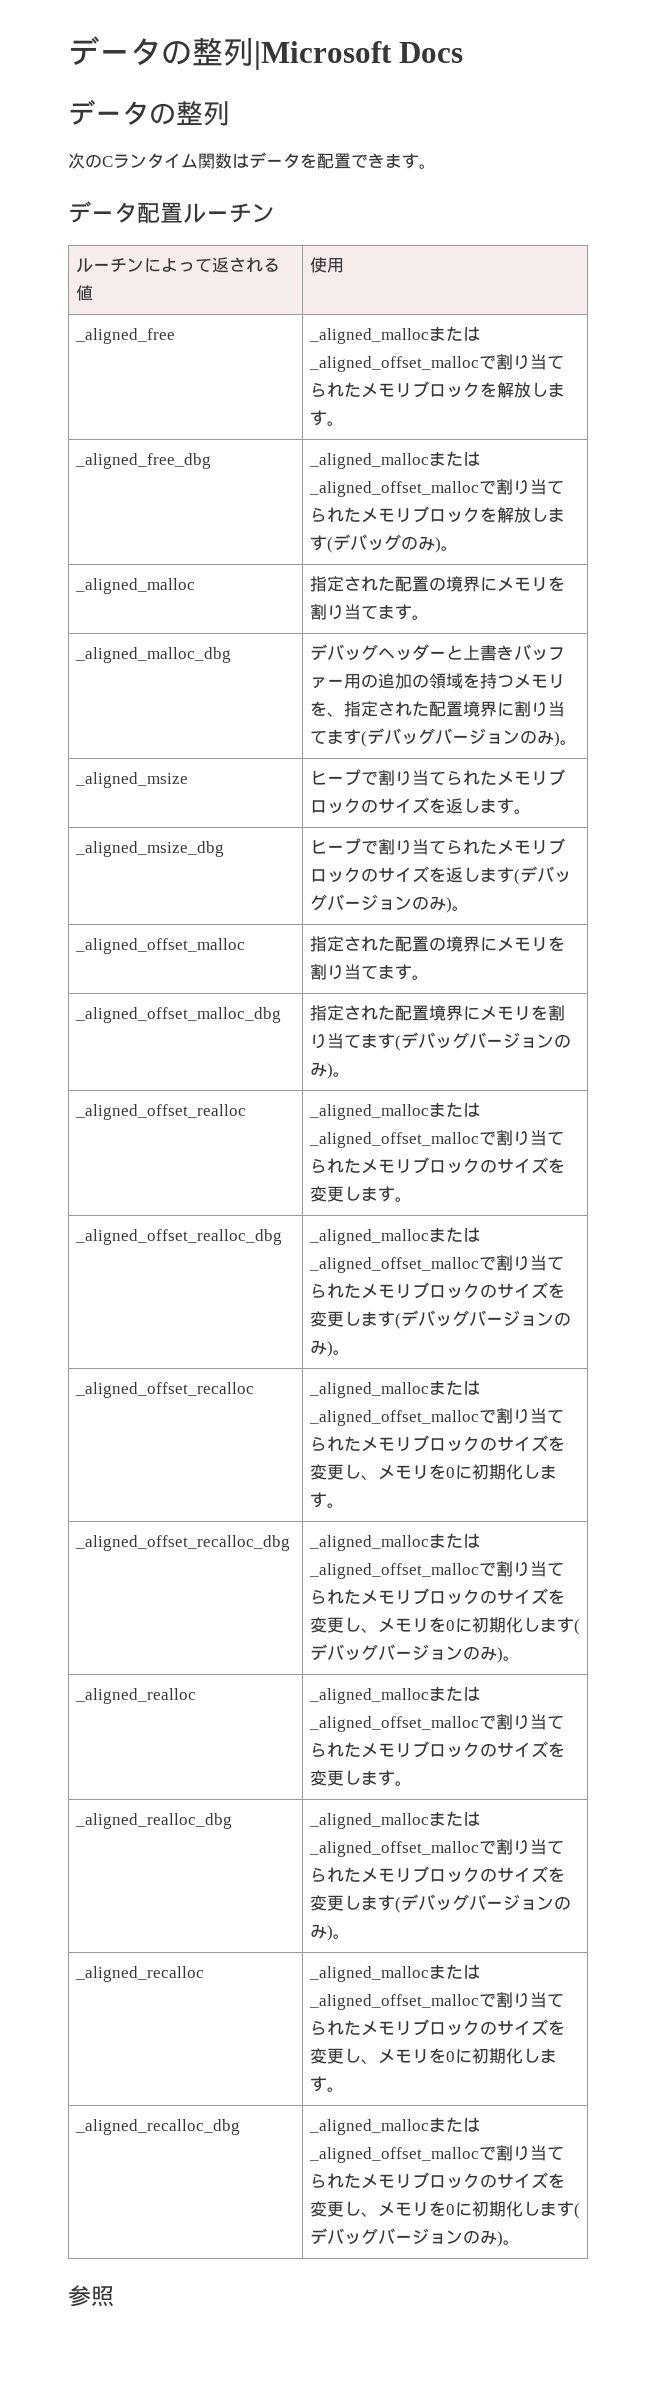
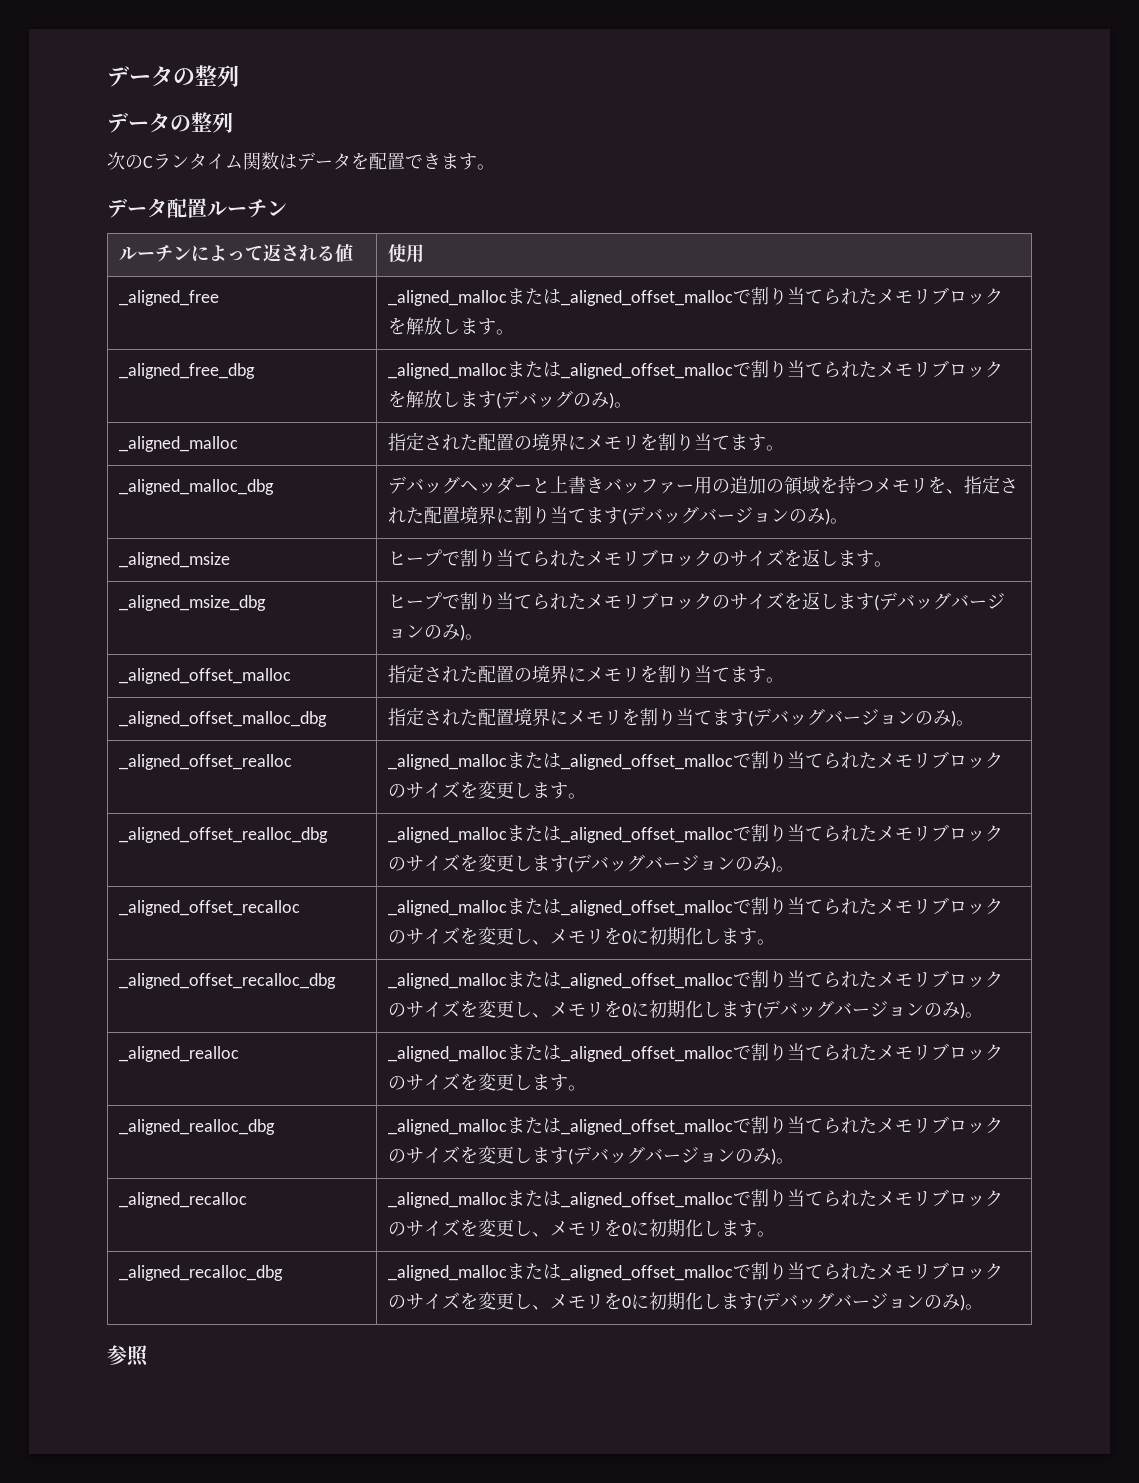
[68,36,464,70] データの整列|Microsoft Docs -> [107,65,239,87] データの整列

